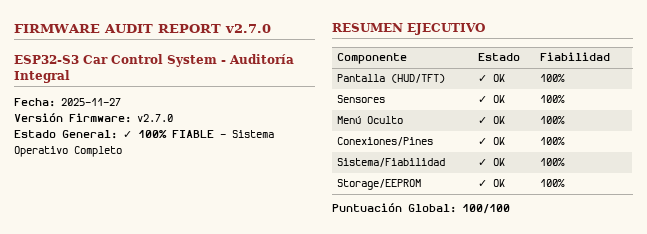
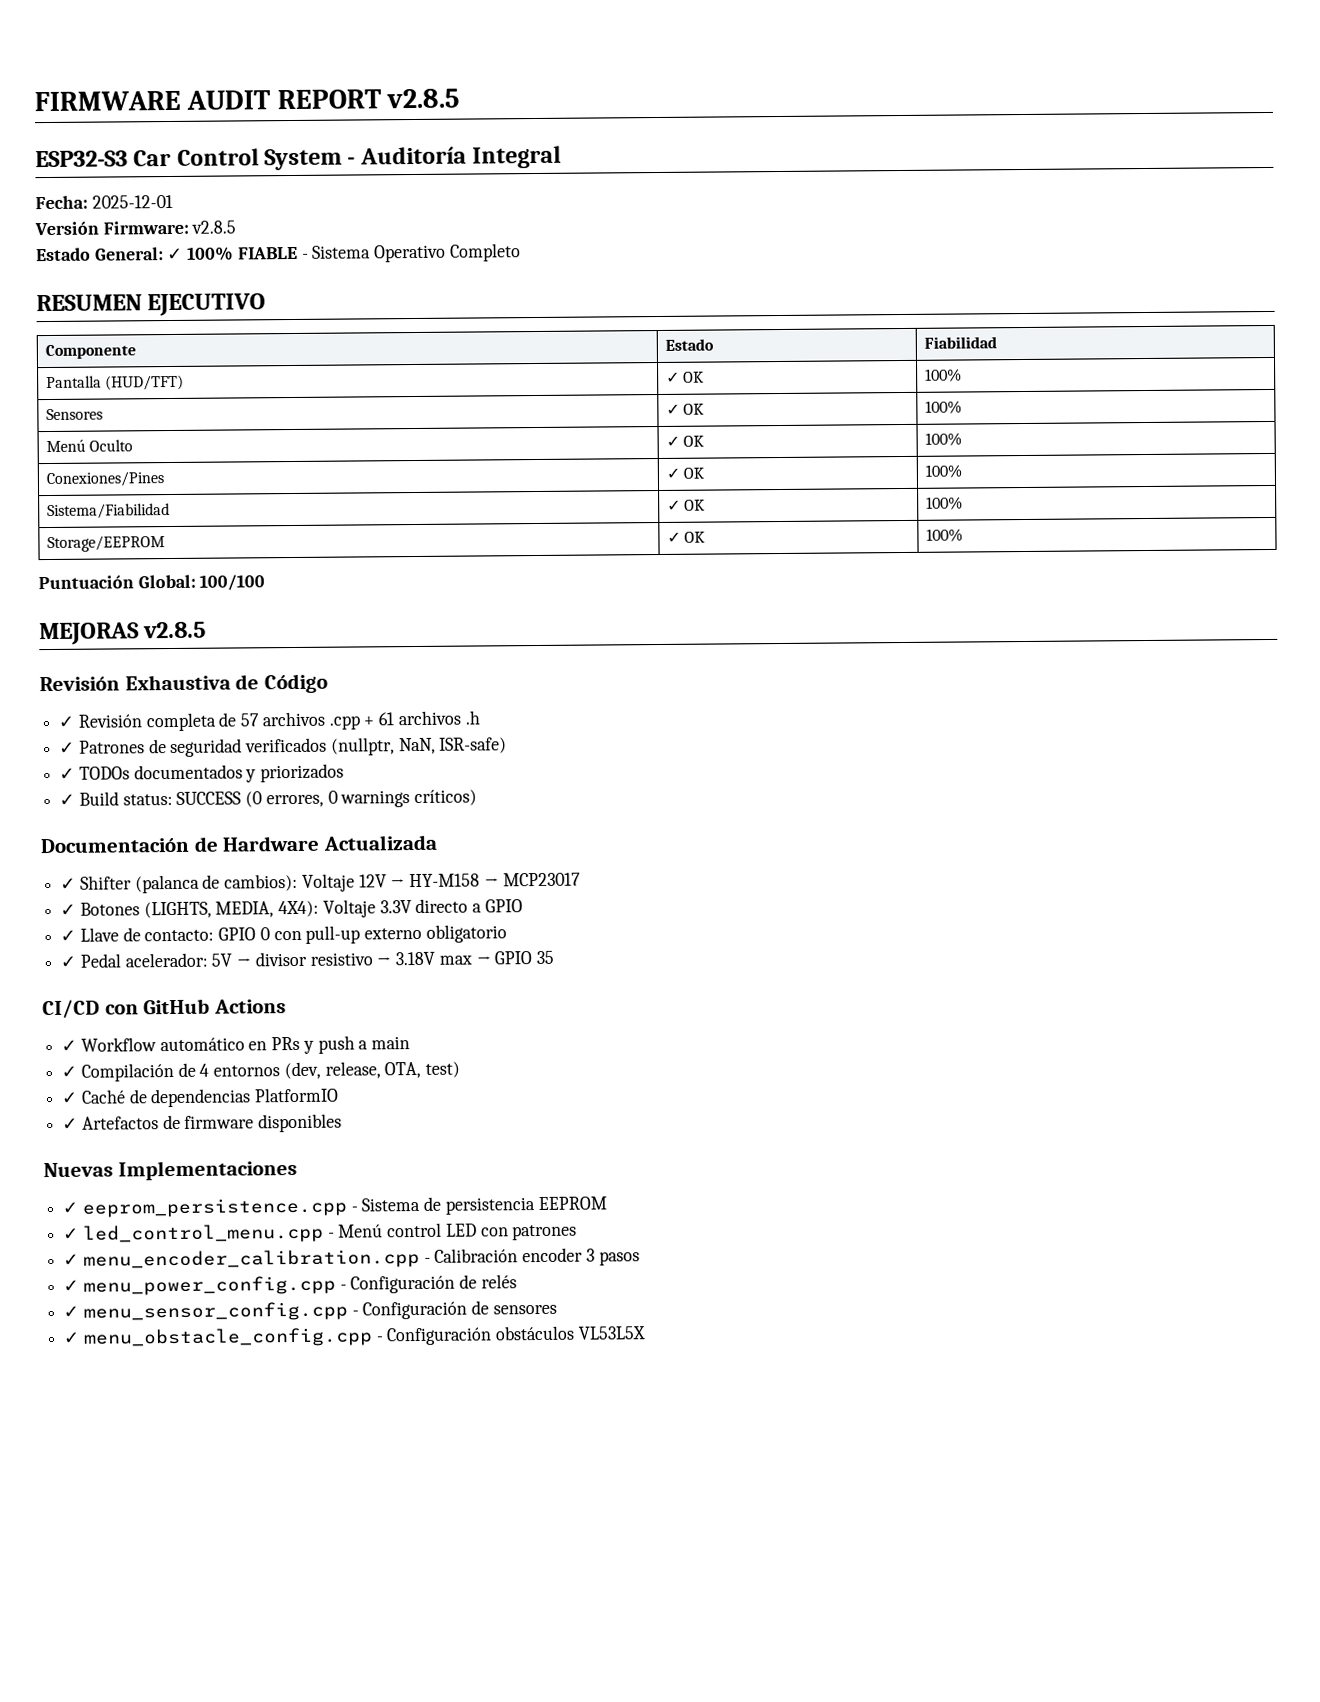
[225,24,271,33] v2.7.0 -> [386,88,461,109] v2.8.5
[61,98,121,106] 2025-11-27 -> [91,194,173,209] 2025-12-01
[137,114,173,122] v2.7.0 -> [191,220,237,234] v2.8.5
(510, 208) none -> [39,621,207,646] [39,673,328,694] [58,710,480,732] [59,737,508,758] [59,763,345,783] [59,789,478,808] [40,834,437,854] [60,872,581,894] [60,898,523,919] [60,924,507,944] [60,950,554,968] [42,998,286,1019] [61,1035,411,1054] [61,1061,461,1082] [61,1087,340,1108] [62,1113,343,1133] [43,1159,297,1181] [62,1196,607,1218] [63,1222,578,1244] [63,1247,640,1270] [63,1274,517,1296] [63,1300,557,1322] [63,1325,646,1348] // MEJORAS v2.8.5 // Revisión Exhaustiva de Código // ✓ Revisión completa de 57 archivos .cpp + 61 archivos .h // ✓ Patrones de seguridad verificados (nullptr, NaN, ISR-safe) // ✓ TODOs documentados y priorizados // ✓ Build status: SUCCESS (0 errores, 0 warnings críticos) // Documentación de Hardware Actualizada // ✓ Shifter (palanca de cambios): Voltaje 12V → HY-M158 → MCP23017 // ✓ Botones (LIGHTS, MEDIA, 4X4): Voltaje 3.3V directo a GPIO // ✓ Llave de contacto: GPIO 0 con pull-up externo obligatorio // ✓ Pedal acelerador: 5V → divisor resistivo → 3.18V max → GPIO 35 // CI/CD con GitHub Actions // ✓ Workflow automático en PRs y push a main // ✓ Compilación de 4 entornos (dev, release, OTA, test) // ✓ Caché de dependencias PlatformIO // ✓ Artefactos de firmware disponibles // Nuevas Implementaciones // ✓ eeprom_persistence.cpp - Sistema de persistencia EEPROM // ✓ led_control_menu.cpp - Menú control LED con patrones // ✓ menu_encoder_calibration.cpp - Calibración encoder 3 pasos // ✓ menu_power_config.cpp - Configuración de relés // ✓ menu_sensor_config.cpp - Configuración de sensores // ✓ menu_obstacle_config.cpp - Configuración obstáculos VL53L5X

